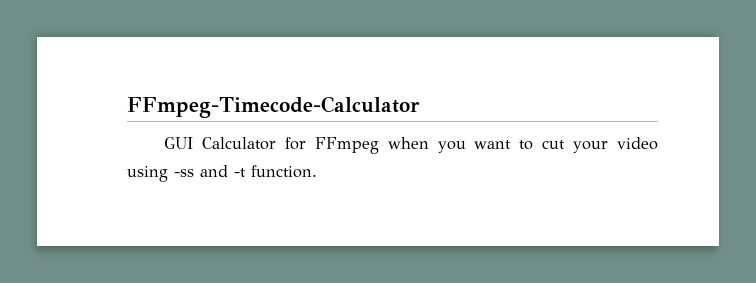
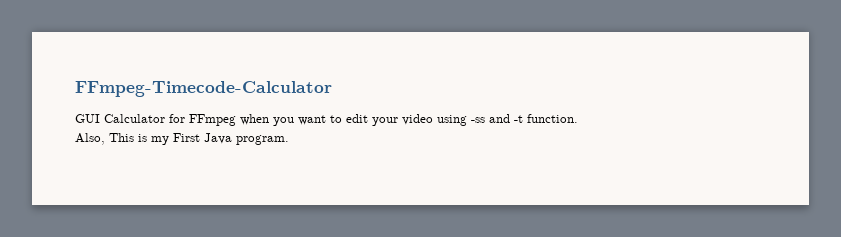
[542,140,566,149] cut -> [346,114,368,123] edit
(317, 171) none -> [75,133,289,145] // Also, This is my First Java program.

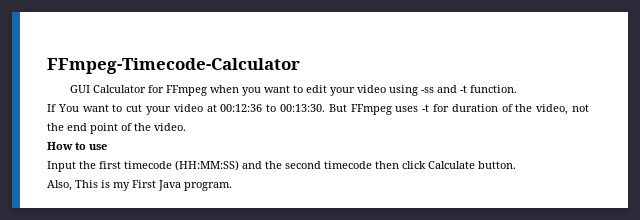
(578, 118) none -> [47,104,590,115] [47,123,186,134] [47,142,107,150] [47,160,516,172] // If You want to cut your video at 00:12:36 to 00:13:30. But FFmpeg uses -t for duration of the video, not the end point of the video. // How to use // Input the first timecode (HH:MM:SS) and the second timecode then click Calculate button.

